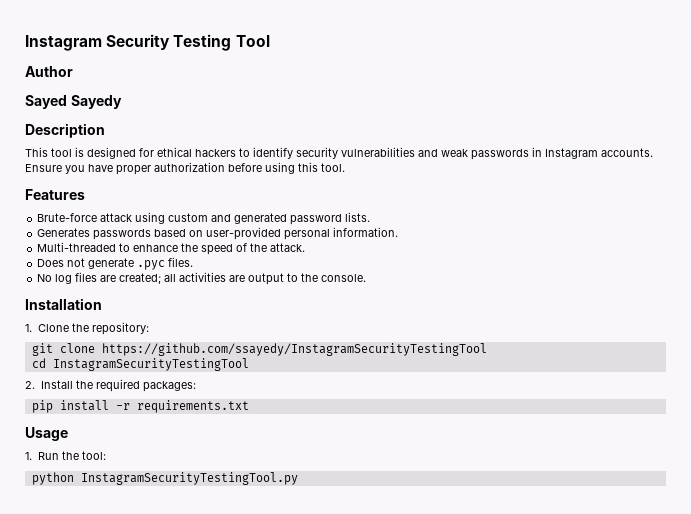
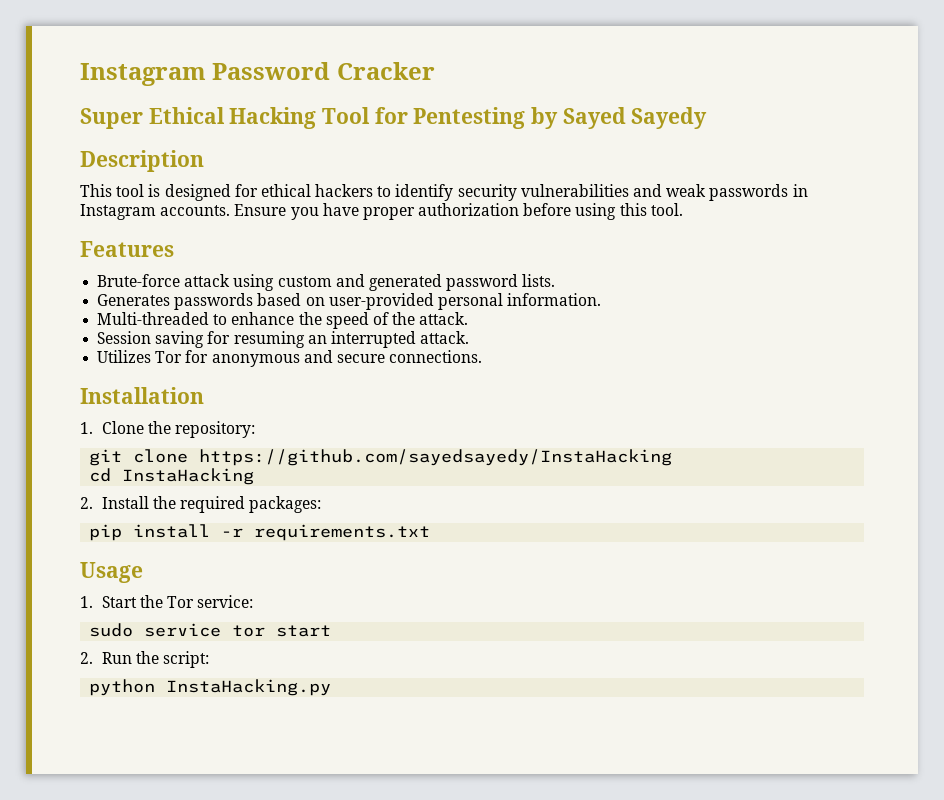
[25,34,270,51] [25,66,73,77] Instagram Security Testing Tool // Author // -> [80,62,435,86] [80,107,559,129] Instagram Password Cracker // Super Ethical Hacking Tool for Pentesting by
[37,257,194,270] [37,272,367,285] Does not generate .pyc files. // No log files are created; all activities are output to the console. -> [97,331,470,348] [97,350,483,367] Session saving for resuming an interrupted attack. // Utilizes Tor for anonymous and secure connections.
[101,343,487,356] https://github.com/ssayedy/InstagramSecurityTestingTool -> [199,449,673,466] https://github.com/sayedsayedy/InstaHacking
[52,358,249,371] InstagramSecurityTestingTool -> [122,468,255,485] InstaHacking
(32, 456) none -> [101,595,254,608] [89,623,332,637] [80,652,93,664] Start the Tor service: // sudo service tor start // 2.
[82,451,107,460] tool: -> [163,651,210,668] script:
[80,472,298,485] InstagramSecurityTestingTool.py -> [166,679,332,696] InstaHacking.py

